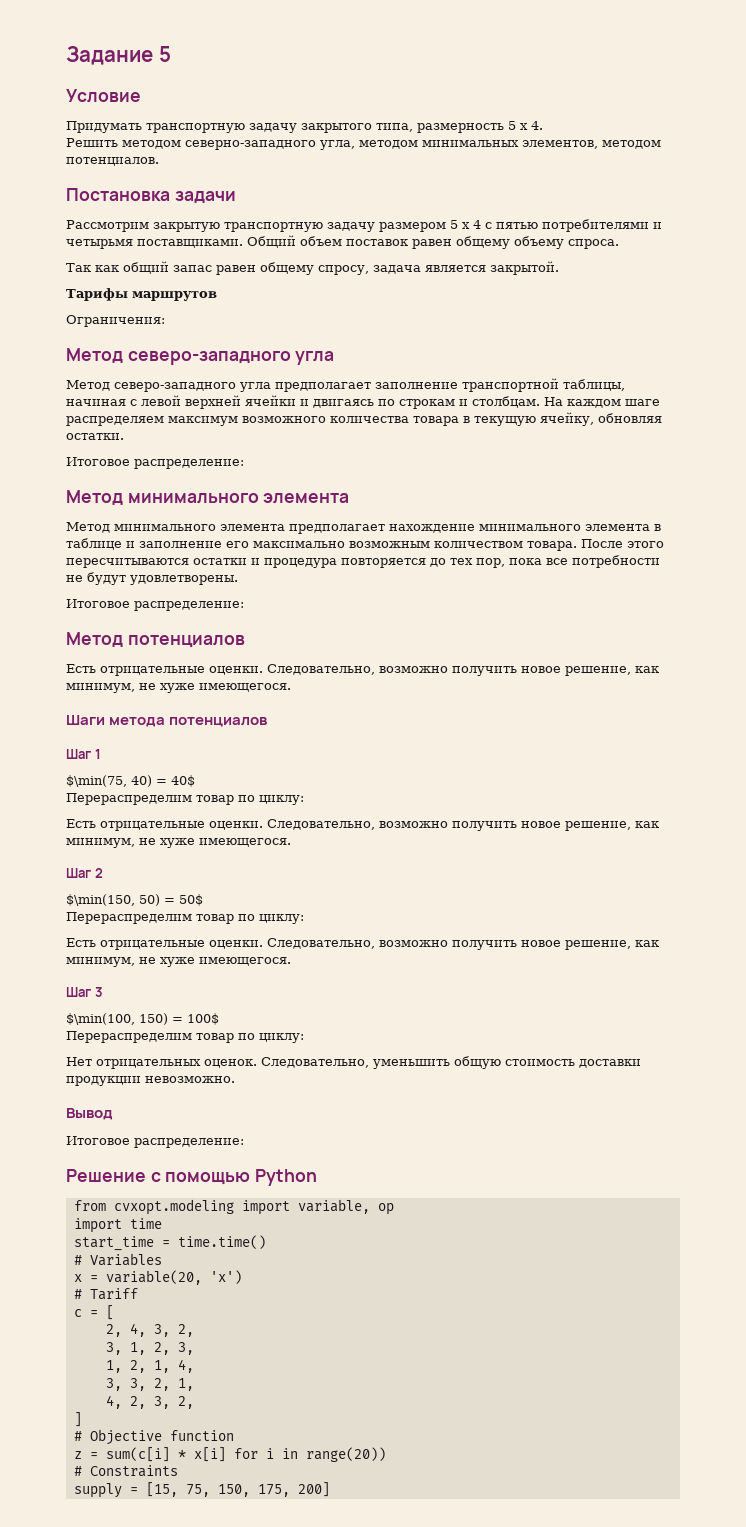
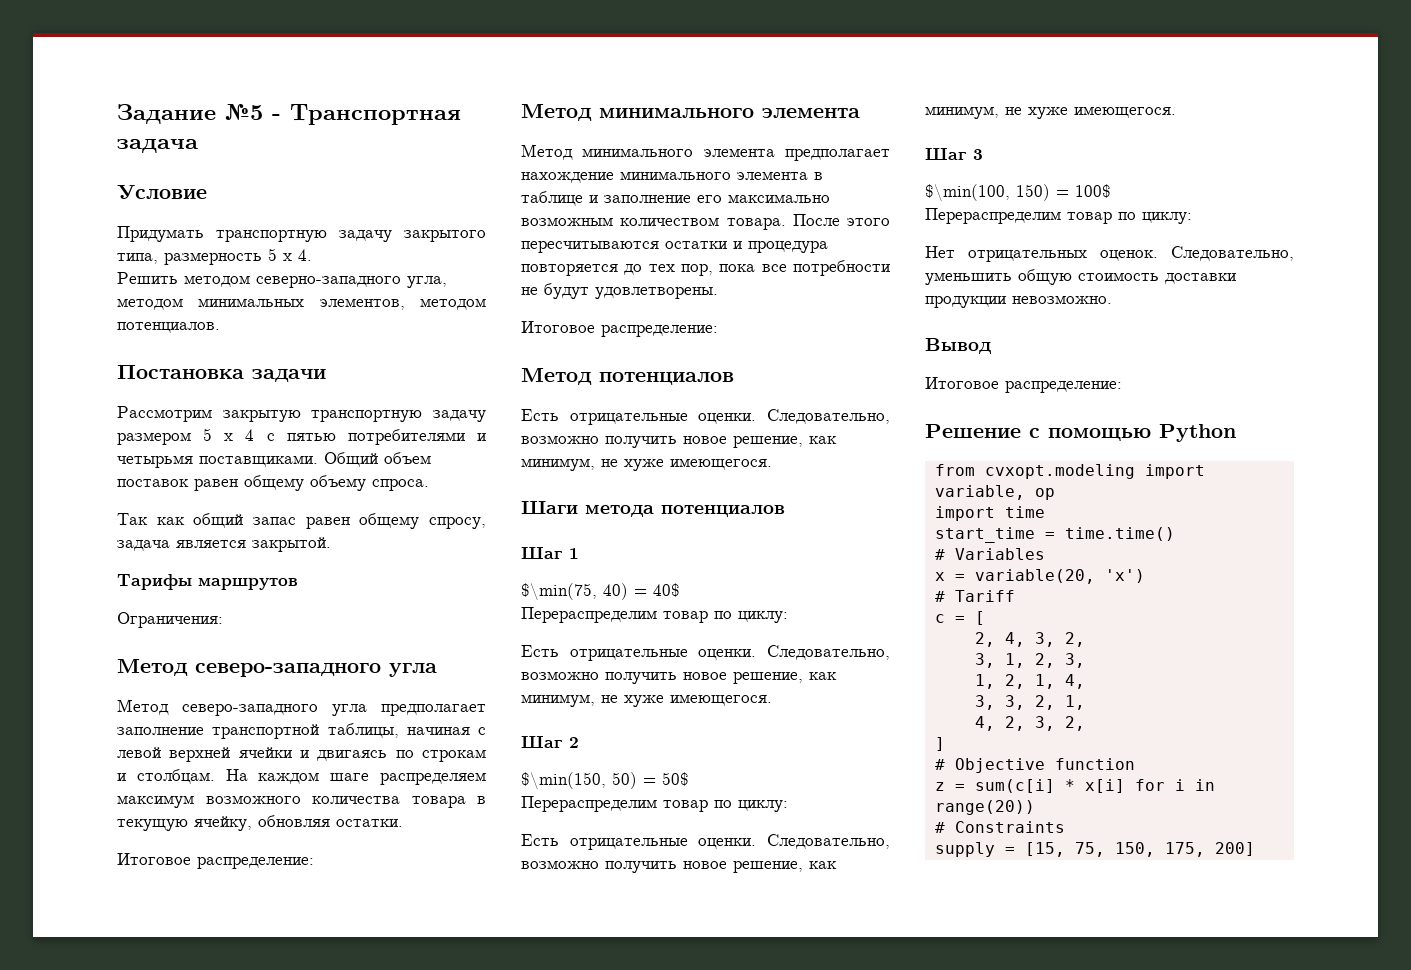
[158,46,171,62] 5 -> [225,104,461,125] [117,139,198,153] №5 - Транспортная задача

